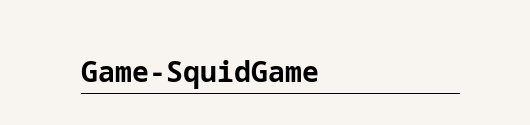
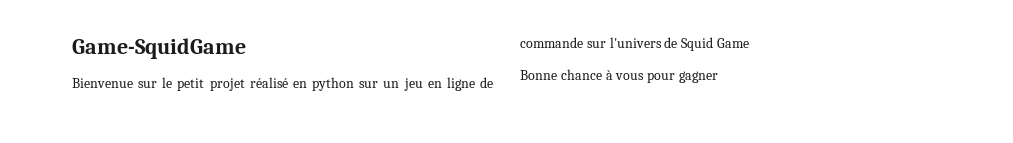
(319, 74) none -> [72,77,493,91] [520,37,749,51] [520,69,718,83] // Bienvenue sur le petit projet réalisé en python sur un jeu en ligne de commande sur l'univers de Squid Game // Bonne chance à vous pour gagner

